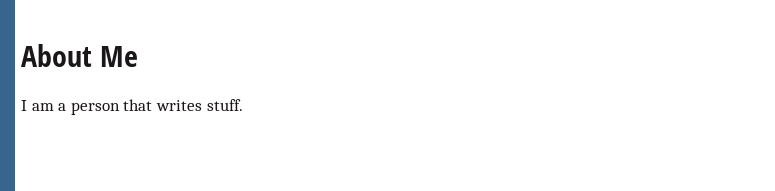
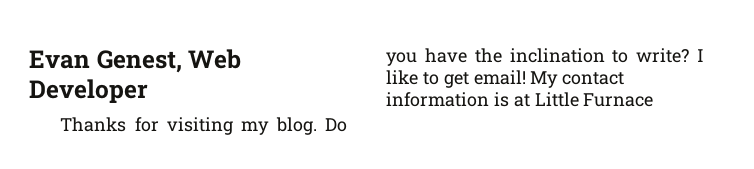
[21,44,138,67] [21,99,243,115] About Me // I am a person that writes stuff. -> [29,49,242,73] [29,79,148,103] [60,117,347,135] [386,48,704,66] [386,70,625,88] [386,92,654,107] Evan Genest, Web Developer // Thanks for visiting my blog. Do you have the inclination to write? I like to get email! My contact information is at Little Furnace

